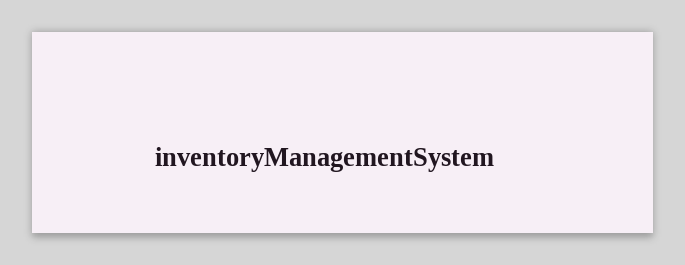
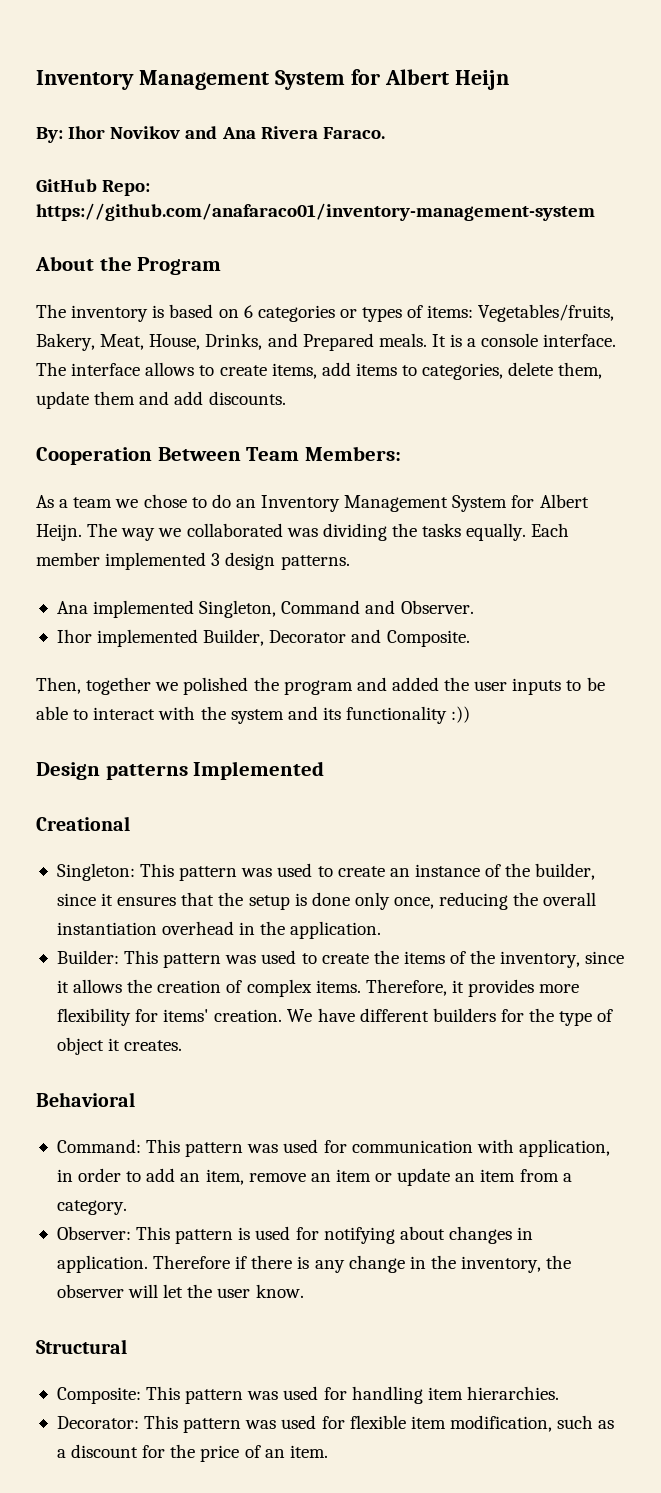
[155,147,494,172] inventoryManagementSystem -> [36,69,509,90] [36,126,385,143] [36,179,151,196] [36,203,595,221] [35,256,222,275] [36,304,615,322] [36,333,617,351] [36,362,603,380] [36,391,286,409] [36,446,402,465] [36,494,589,512] [36,523,570,541] [36,552,350,570] [56,600,474,618] [56,629,470,647] [36,677,605,695] [36,706,471,724] [36,761,325,780] [36,816,130,831] [56,863,596,881] [56,892,597,910] [56,921,382,939] [56,950,625,968] [56,979,580,997] [56,1008,614,1026] [56,1037,183,1055] [36,1092,135,1107] [56,1139,610,1157] [56,1168,572,1186] [56,1200,127,1215] [56,1226,534,1244] [56,1255,572,1273] [56,1284,304,1298] [36,1339,127,1354] [56,1386,559,1404] [56,1415,615,1433] [56,1444,328,1462] Inventory Management System for Albert Heijn // By: Ihor Novikov and Ana Rivera Faraco. // GitHub Repo: https://github.com/anafaraco01/inventory-management-system // About the Program // The inventory is based on 6 categories or types of items: Vegetables/fruits, Bakery, Meat, House, Drinks, and Prepared meals. It is a console interface. The interface allows to create items, add items to categories, delete them, update them and add discounts. // Cooperation Between Team Members: // As a team we chose to do an Inventory Management System for Albert Heijn. The way we collaborated was dividing the tasks equally. Each member implemented 3 design patterns. // Ana implemented Singleton, Command and Observer. // Ihor implemented Builder, Decorator and Composite. // Then, together we polished the program and added the user inputs to be able to interact with the system and its functionality :)) // Design patterns Implemented // Creational // Singleton: This pattern was used to create an instance of the builder, since it ensures that the setup is done only once, reducing the overall instantiation overhead in the application. // Builder: This pattern was used to create the items of the inventory, since it allows the creation of complex items. Therefore, it provides more flexibility for items' creation. We have different builders for the type of object it creates. // Behavioral // Command: This pattern was used for communication with application, in order to add an item, remove an item or update an item from a category. // Observer: This pattern is used for notifying about changes in application. Therefore if there is any change in the inventory, the observer will let the user know. // Structural // Composite: This pattern was used for handling item hierarchies. // Decorator: This pattern was used for flexible item modification, such as a discount for the price of an item.

